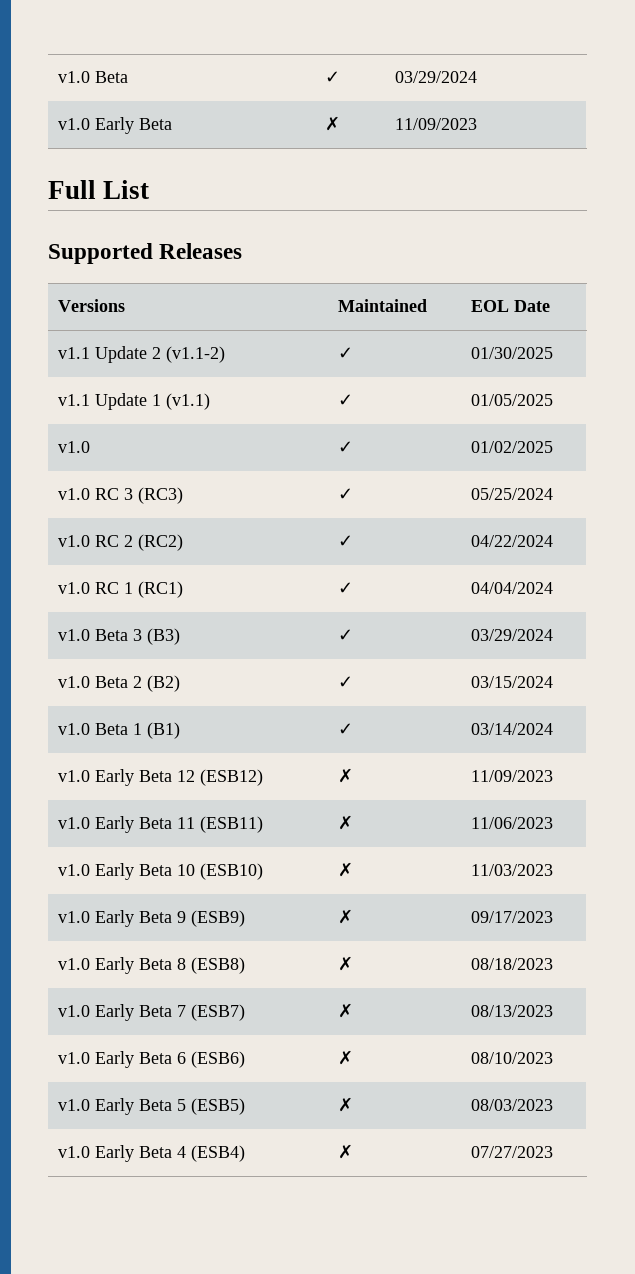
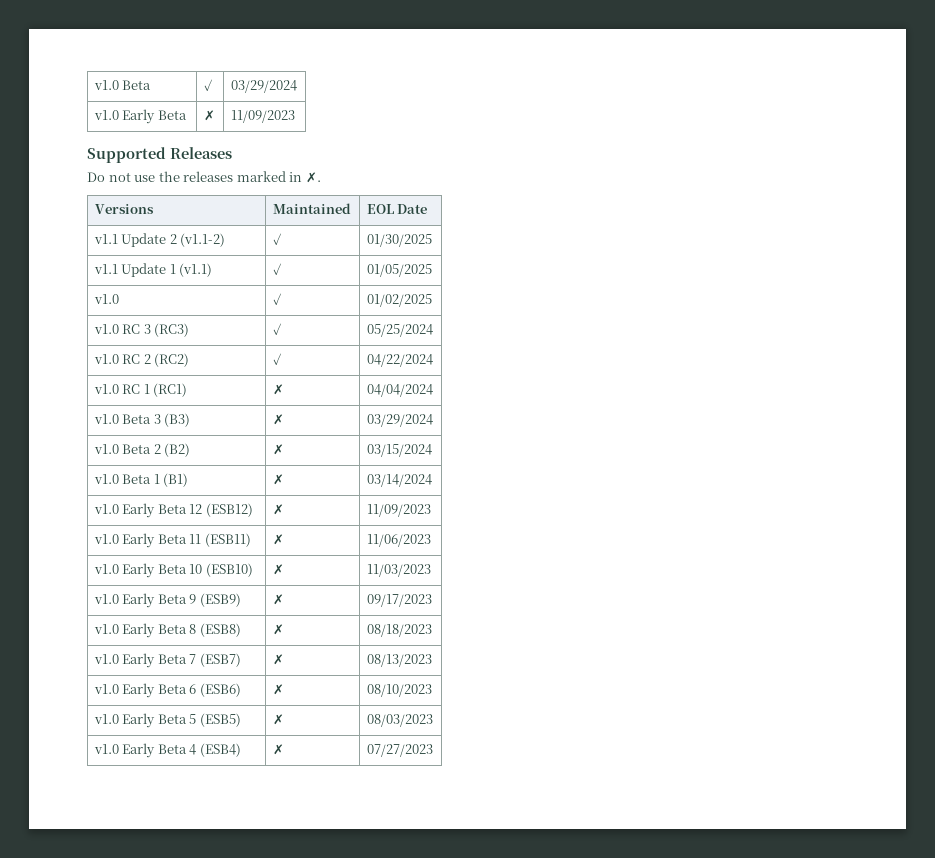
[48,180,150,199] // Full List -> (295, 116) none
(243, 251) none -> [87,171,321,183] // Do not use the releases marked in ✗.
[337,582,353,594] ✓ -> [272,384,284,395] ✗
[337,629,353,641] ✓ -> [272,414,284,425] ✗
[337,676,353,688] ✓ -> [272,444,284,455] ✗
[337,723,353,735] ✓ -> [272,474,284,485] ✗

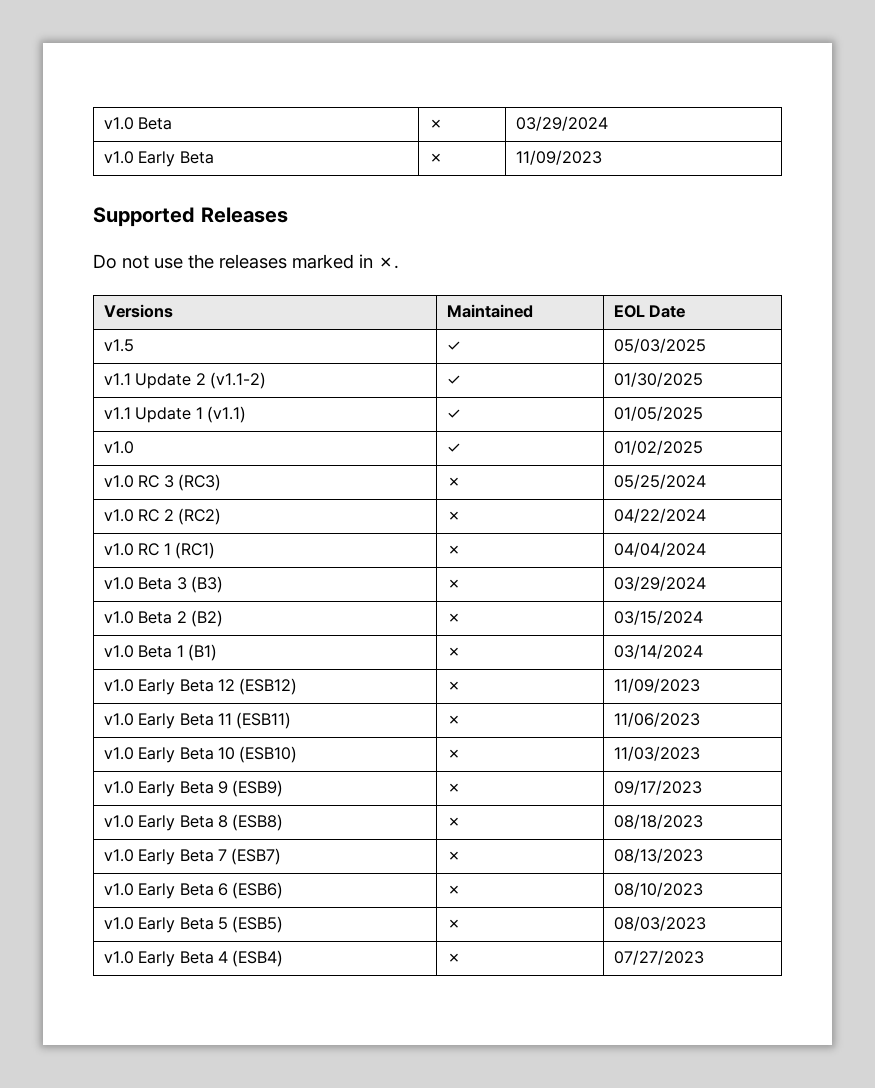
[93,80,152,90] [203,79,213,91] v1.0 Beta | ✓ -> [103,117,173,130] [428,119,443,129] v1.0 Beta | ✗
(428, 209) none -> [103,339,134,352] [446,341,461,351] [613,338,706,353] // v1.5 | ✓ | 05/03/2025
[272,323,282,335] ✓ -> [446,477,461,487] ✗
[272,353,282,365] ✓ -> [446,511,461,521] ✗

